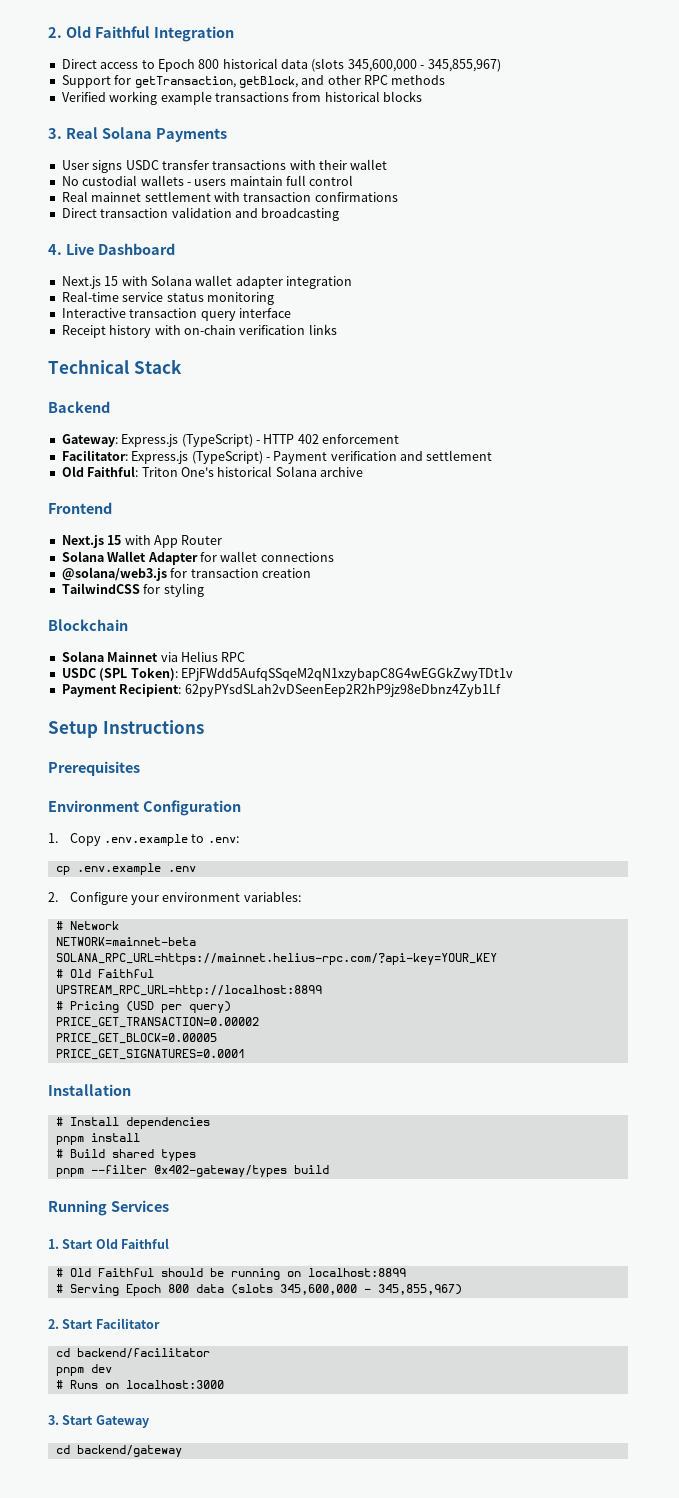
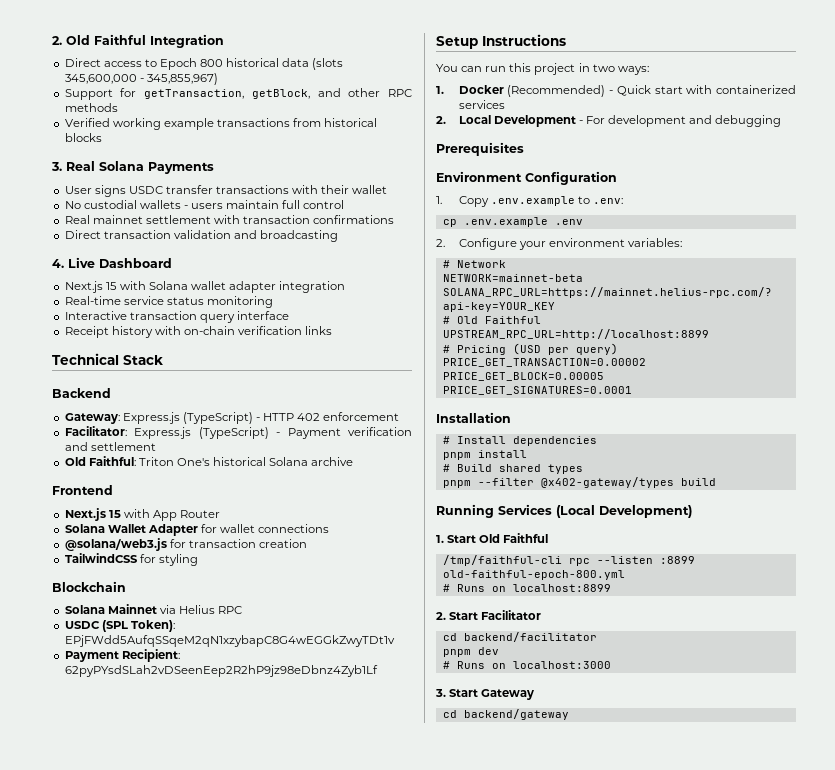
(204, 727) none -> [436,63,649,75] [436,85,796,97] [458,100,505,109] [436,115,782,127] // You can run this project in two ways: // 1. Docker (Recommended) - Quick start with containerized services // 2. Local Development - For development and debugging
(169, 1206) none -> [556,505,692,518] (Local Development)
[55,1268,406,1280] [55,1284,462,1296] # Old Faithful should be running on localhost:8899 // # Serving Epoch 800 data (slots 345,600,000 - 345,855,967) -> [442,555,695,566] [442,570,625,580] [442,584,611,592] /tmp/faithful-cli rpc --listen :8899 old-faithful-epoch-800.yml // # Runs on localhost:8899

